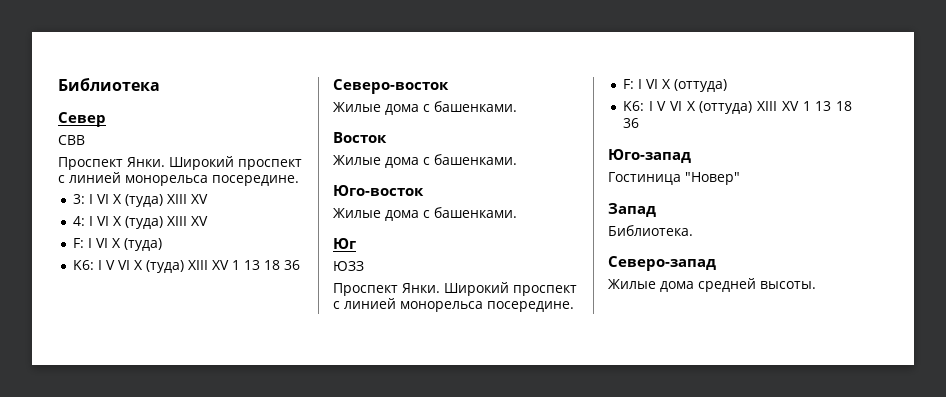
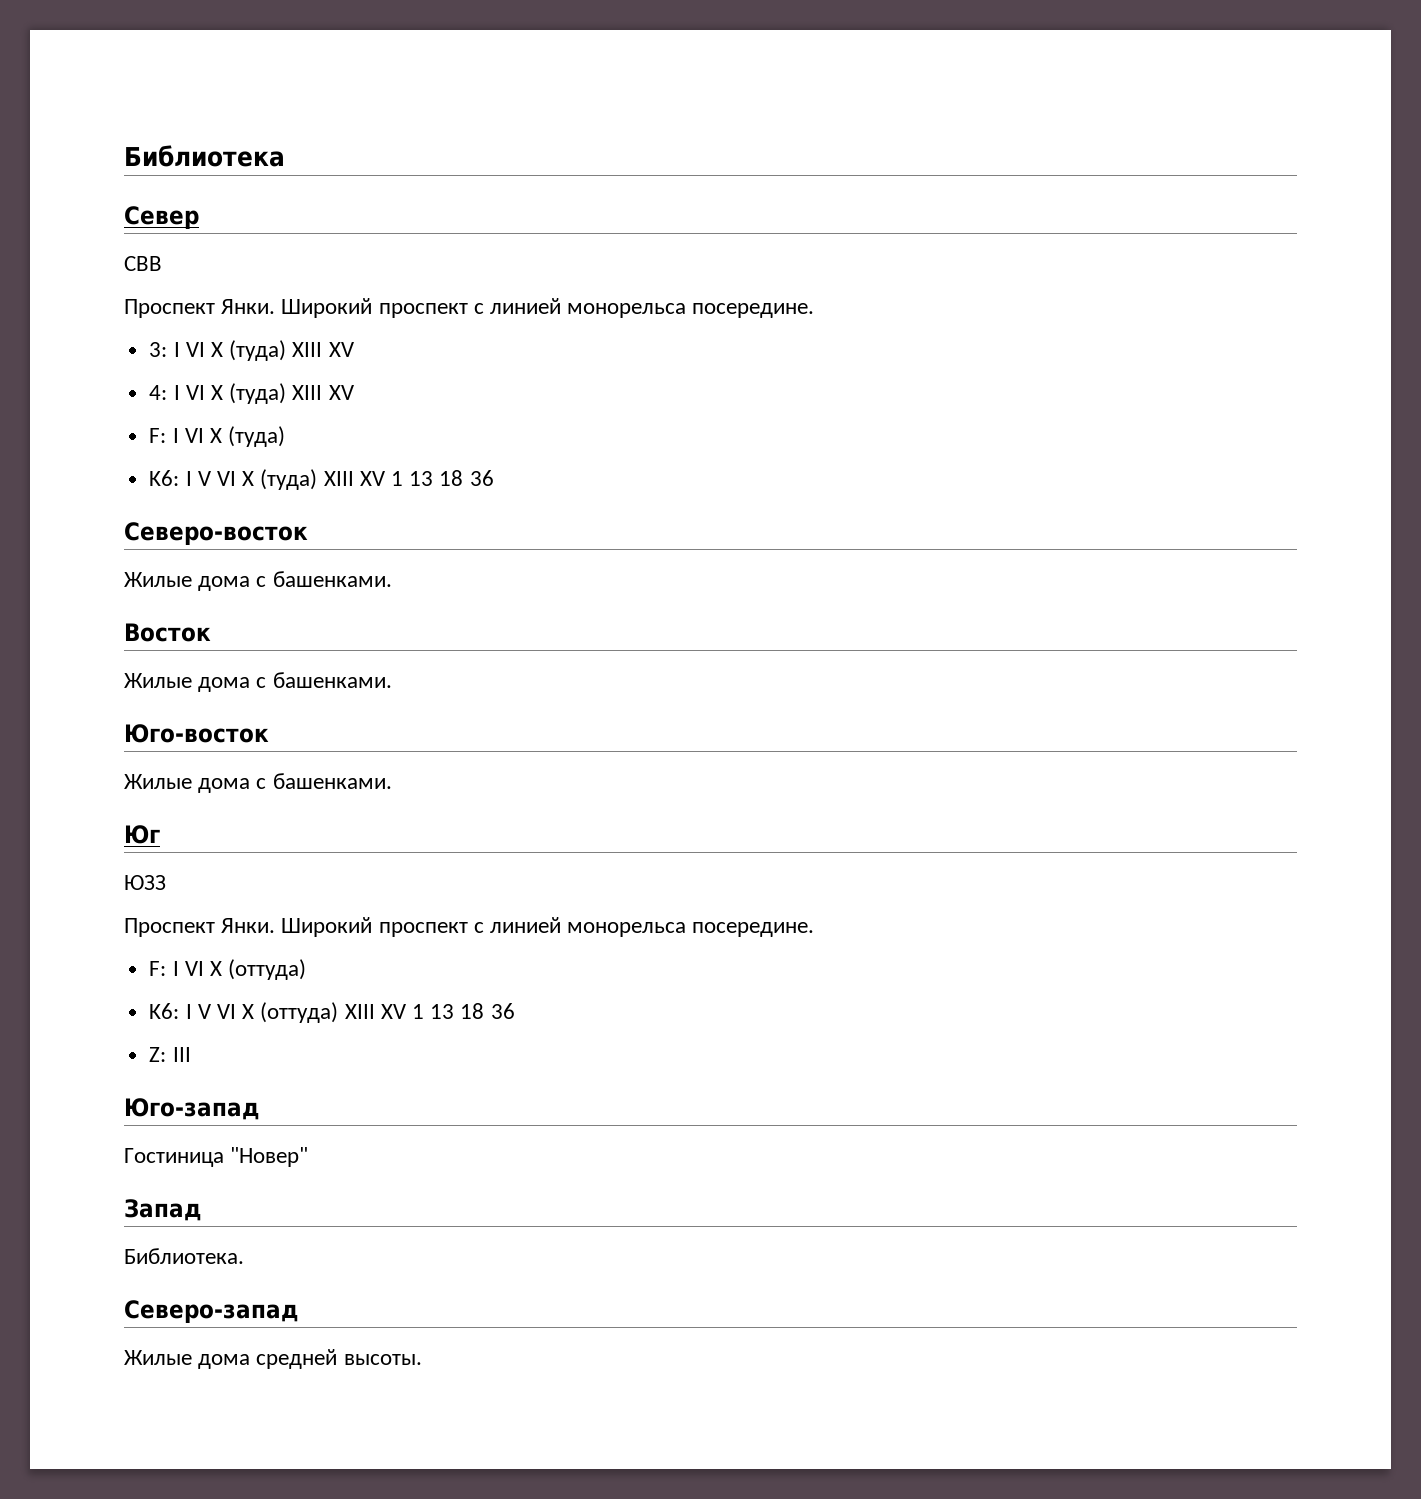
(639, 123) none -> [149,1047,191,1062] // Z: III

